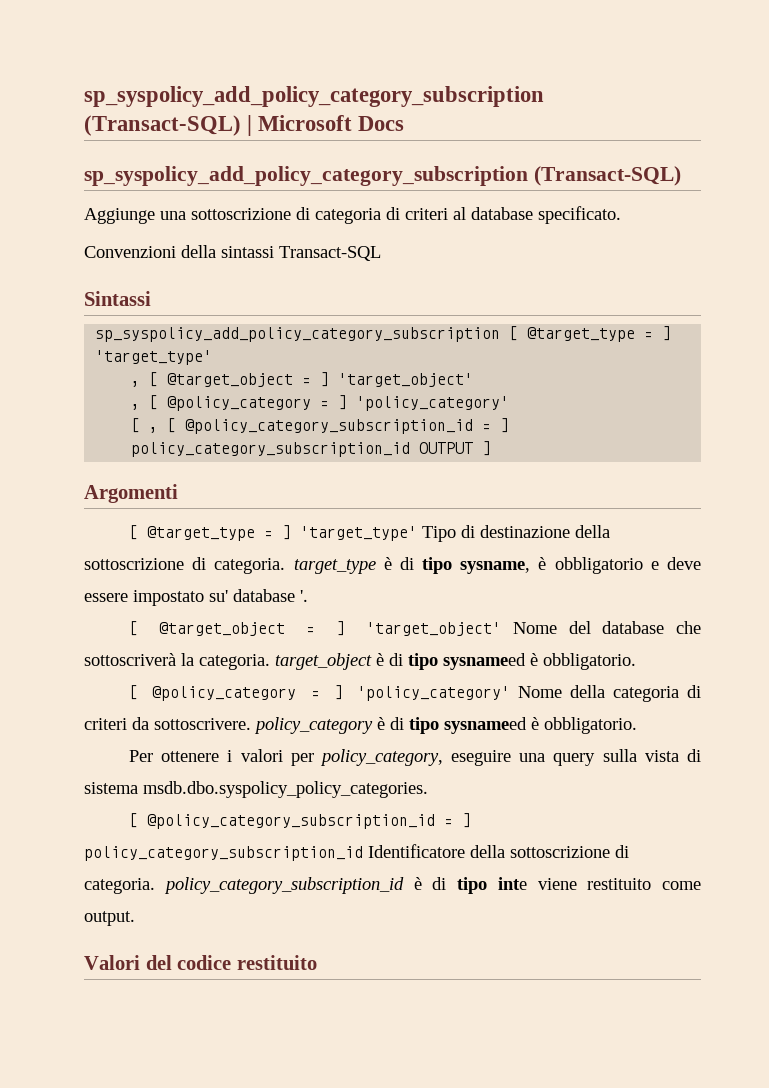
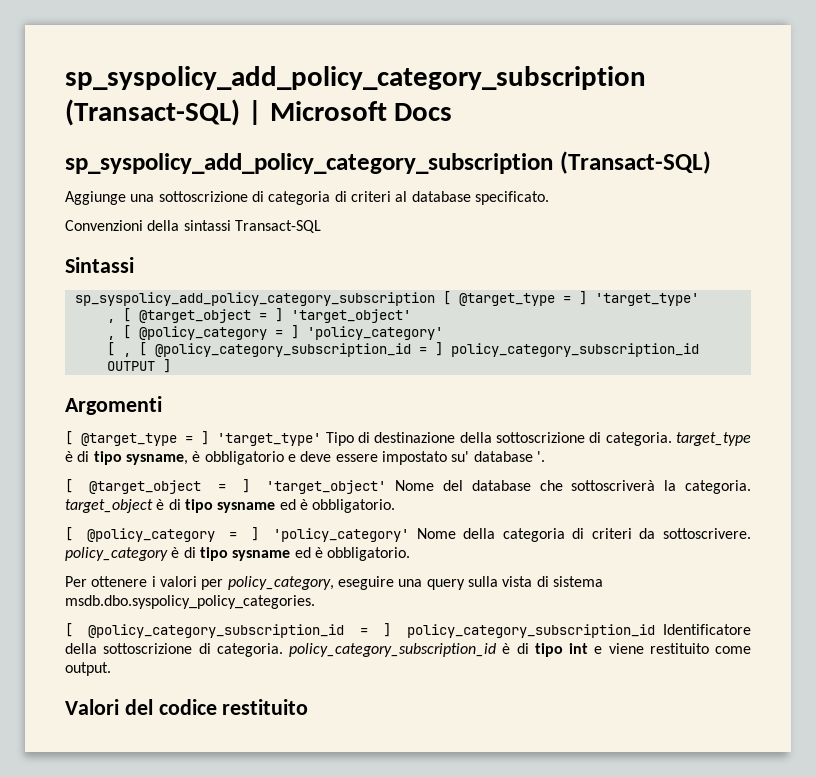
[443,653,526,670] sysnameed -> [217,499,296,513] sysname ed
[444,717,527,734] sysnameed -> [232,547,311,561] sysname ed
[497,877,527,890] inte -> [569,643,603,654] int e

